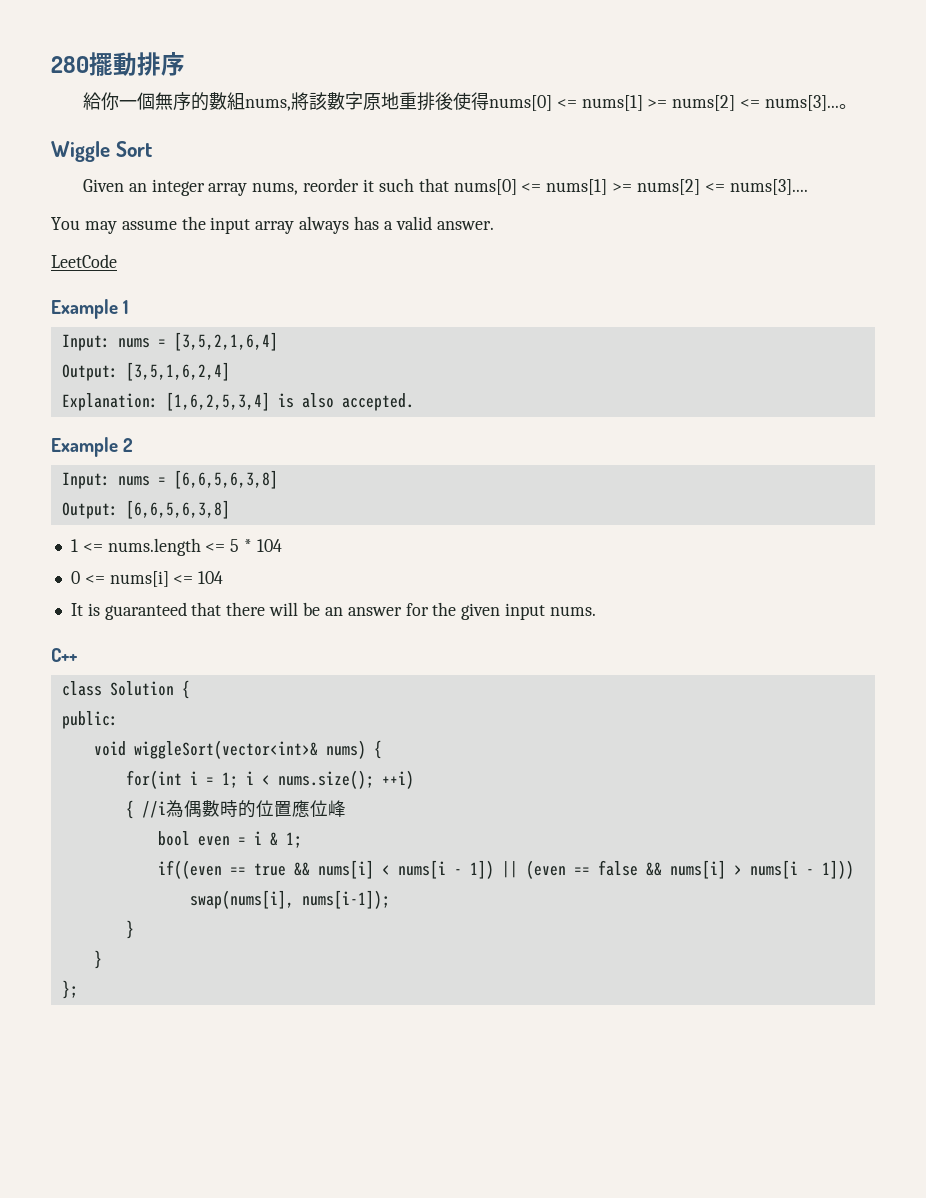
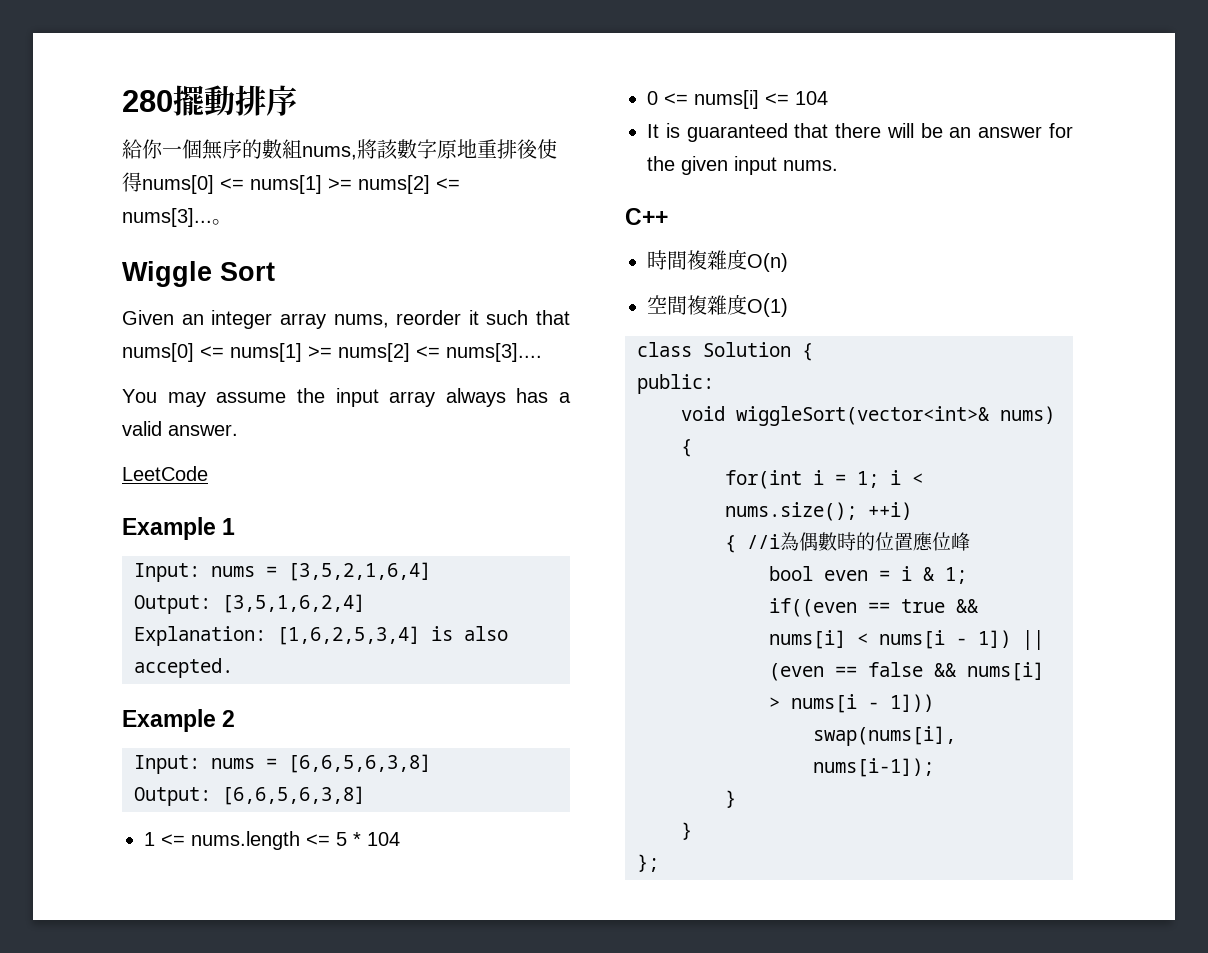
(78, 655) none -> [647,249,788,272] [647,294,788,317] // 時間複雜度O(n) // 空間複雜度O(1)

